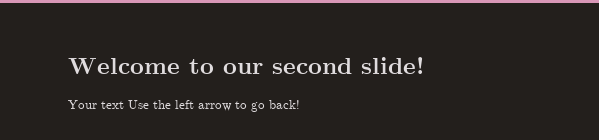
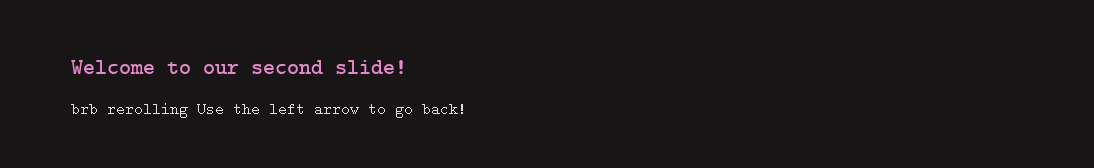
[68,100,124,109] Your text -> [71,102,188,118] brb rerolling

